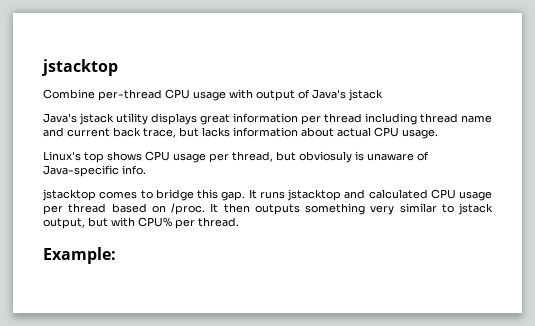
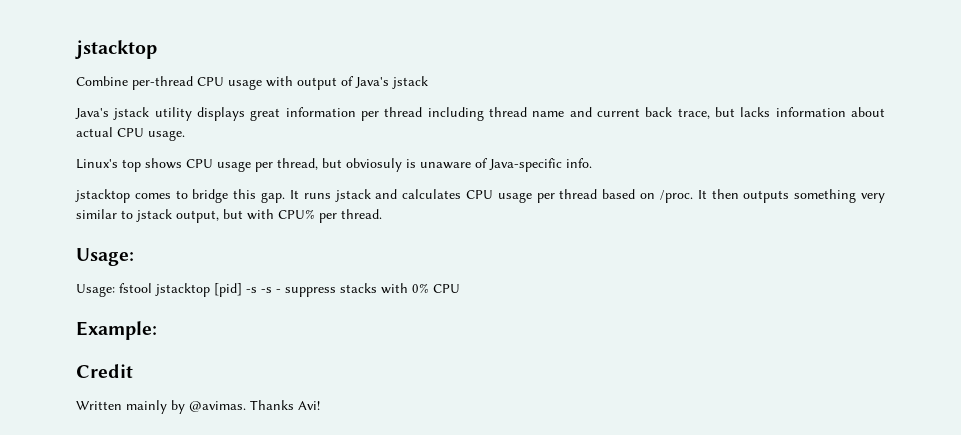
[287,189,428,201] jstacktop and calculated -> [334,189,462,202] jstack and calculates
[43,247,116,264] Example: -> [76,248,134,266] [76,283,460,297] [76,321,157,340] [76,364,133,378] [76,400,320,414] Usage: // Usage: fstool jstacktop [pid] -s -s - suppress stacks with 0% CPU // Example: // Credit // Written mainly by @avimas. Thanks Avi!

